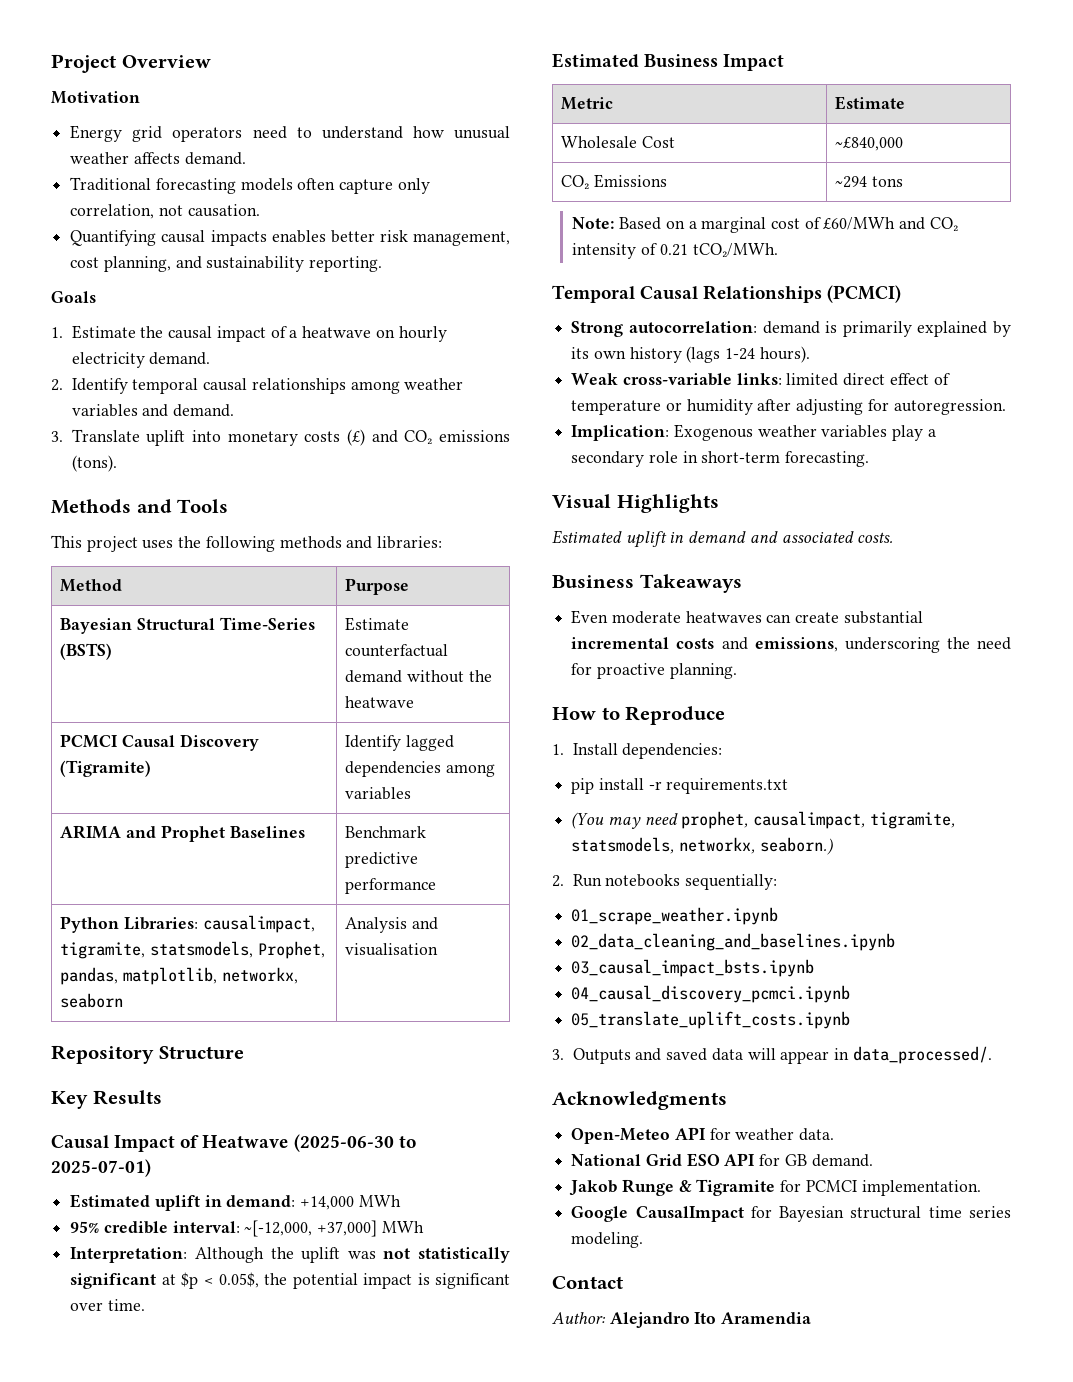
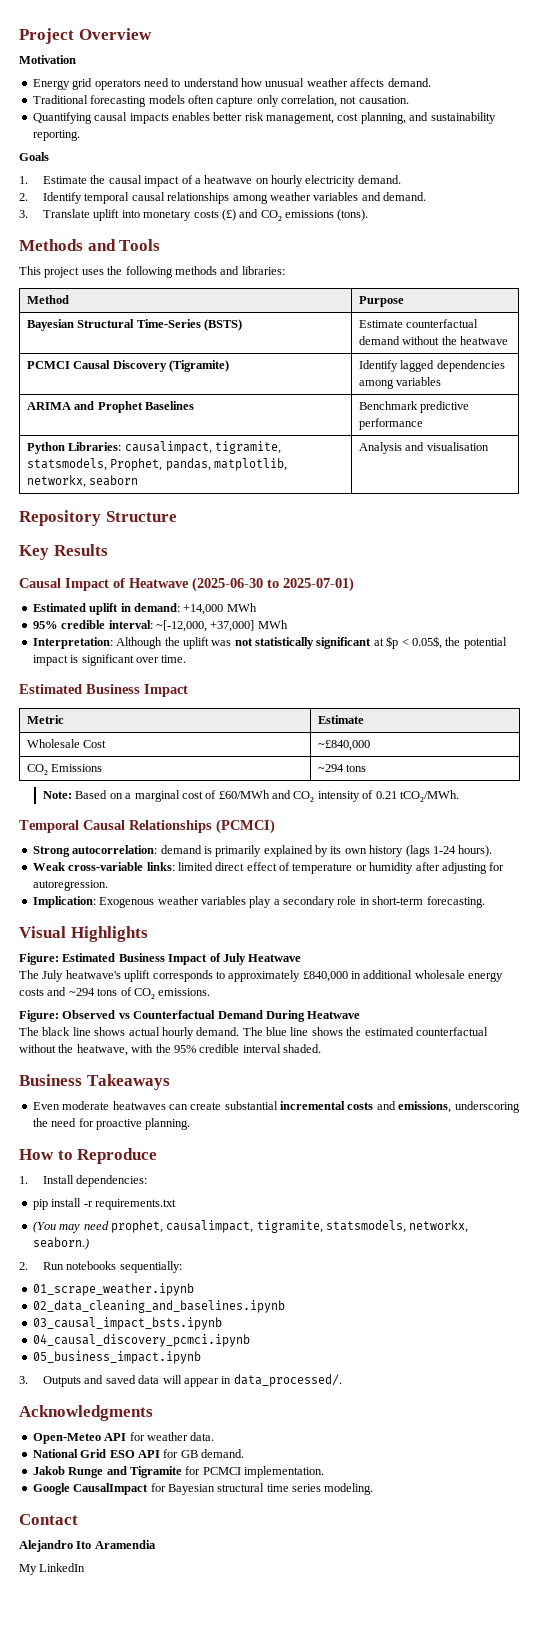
[552,530,894,548] Estimated uplift in demand and associated costs. -> [19,953,302,965] [19,970,504,982] [19,987,211,999] [19,1010,361,1022] [19,1027,488,1039] [19,1044,321,1056] Figure: Estimated Business Impact of July Heatwave // The July heatwave's uplift corresponds to approximately £840,000 in additional wholesale energy costs and ~294 tons of CO₂ emissions. // Figure: Observed vs Counterfactual Demand During Heatwave // The black line shows actual hourly demand. The blue line shows the estimated counterfactual without the heatwave, with the 95% credible interval shaded.
[571,1011,851,1029] 05_translate_uplift_costs.ipynb -> [32,1351,201,1364] 05_business_impact.ipynb
[678,1180,692,1192] & -> [106,1466,127,1475] and
[552,1312,606,1324] Author: -> (78, 1519) none
(812, 1318) none -> [19,1563,86,1575] // My LinkedIn

